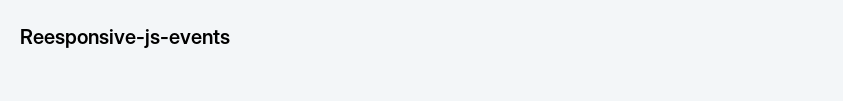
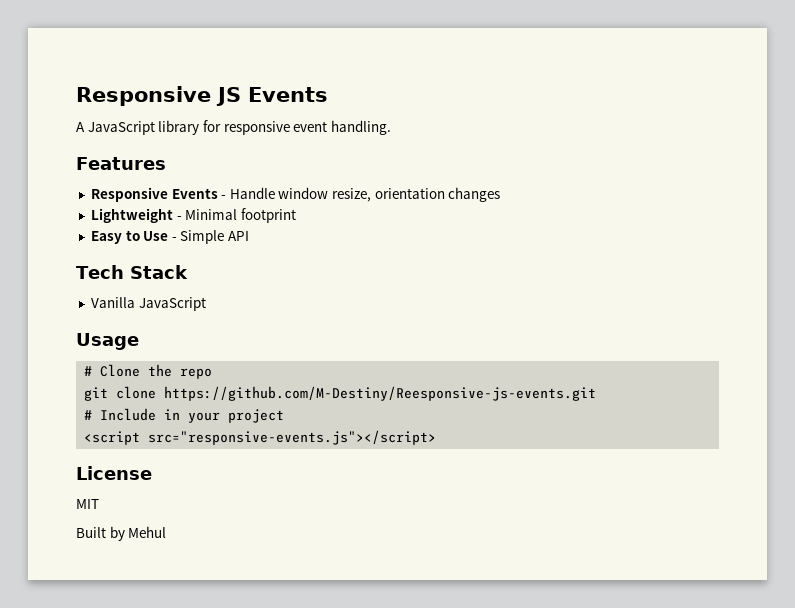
[20,29,230,49] Reesponsive-js-events -> [76,86,328,106] [76,120,391,135] [76,157,166,170] [90,187,501,202] [90,208,296,223] [90,230,250,244] [76,265,188,279] [90,297,206,311] [76,333,139,350] [84,364,213,379] [84,386,597,401] [84,408,285,423] [84,430,437,445] [76,466,152,480] [76,499,99,509] [76,526,167,541] Responsive JS Events // A JavaScript library for responsive event handling. // Features // Responsive Events - Handle window resize, orientation changes // Lightweight - Minimal footprint // Easy to Use - Simple API // Tech Stack // Vanilla JavaScript // Usage // # Clone the repo // git clone https://github.com/M-Destiny/Reesponsive-js-events.git // # Include in your project // <script src="responsive-events.js"></script> // License // MIT // Built by Mehul

